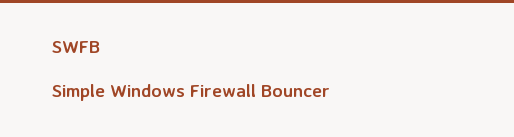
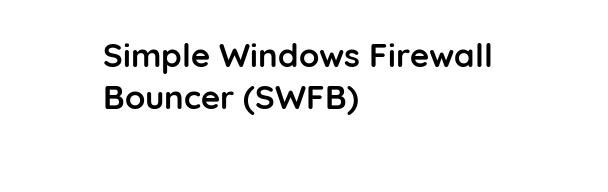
[52,41,100,53] SWFB // -> (103, 58) none
(330, 91) none -> [243,86,359,115] (SWFB)

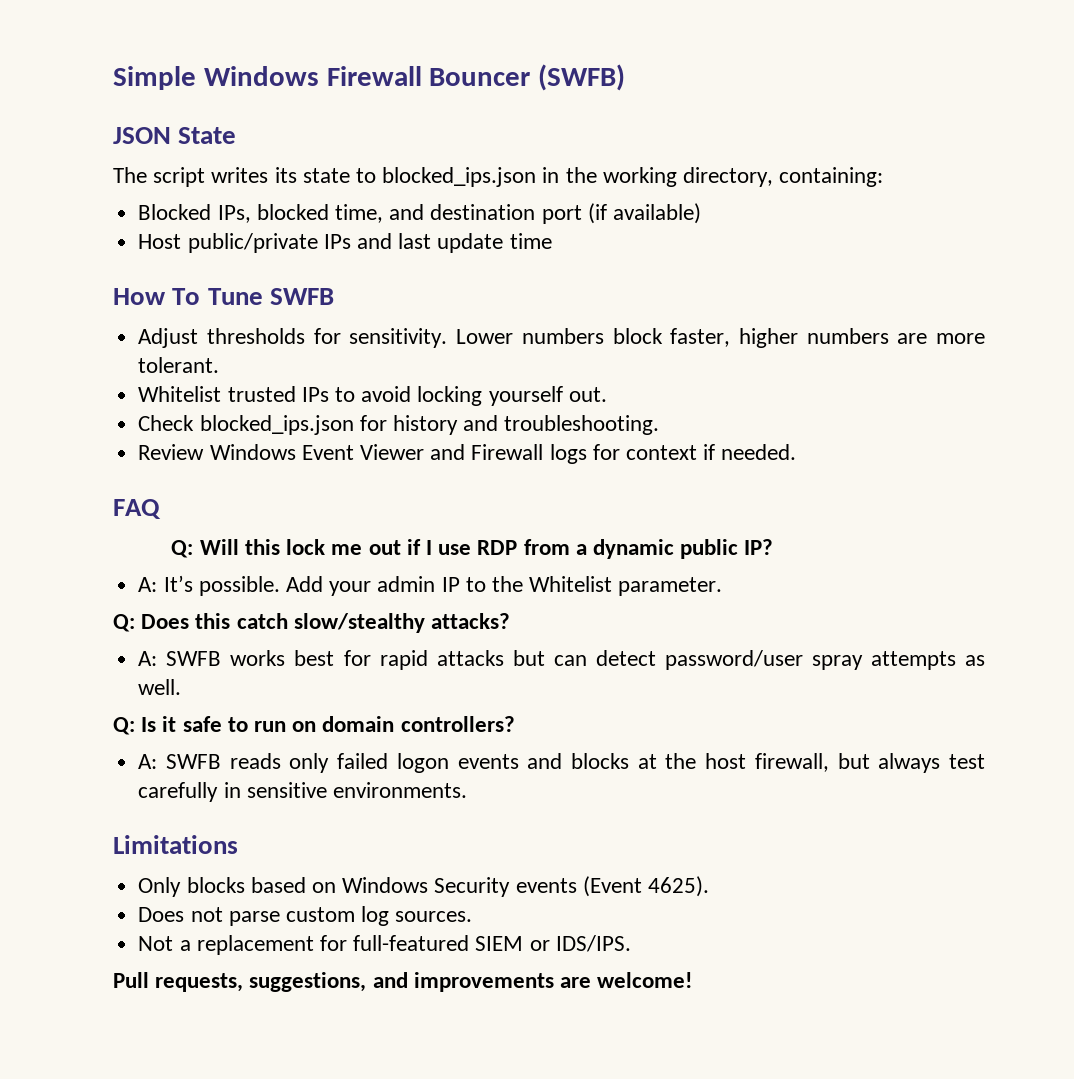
(359, 100) none -> [113,127,237,144] [113,167,884,187] [138,203,701,224] [138,233,552,253] [113,288,334,305] [138,328,986,348] [138,357,220,373] [138,386,607,406] [138,415,660,435] [138,444,797,464] [113,499,161,519] [171,539,774,559] [138,575,723,596] [113,613,511,633] [138,650,986,670] [138,679,182,695] [113,716,515,735] [138,753,986,773] [138,782,467,802] [113,835,238,854] [138,876,709,897] [138,906,473,926] [138,935,631,955] [113,972,693,992] // JSON State // The script writes its state to blocked_ips.json in the working directory, containing: // Blocked IPs, blocked time, and destination port (if available) // Host public/private IPs and last update time // How To Tune SWFB // Adjust thresholds for sensitivity. Lower numbers block faster, higher numbers are more tolerant. // Whitelist trusted IPs to avoid locking yourself out. // Check blocked_ips.json for history and troubleshooting. // Review Windows Event Viewer and Firewall logs for context if needed. // FAQ // Q: Will this lock me out if I use RDP from a dynamic public IP? // A: It’s possible. Add your admin IP to the Whitelist parameter. // Q: Does this catch slow/stealthy attacks? // A: SWFB works best for rapid attacks but can detect password/user spray attempts as well. // Q: Is it safe to run on domain controllers? // A: SWFB reads only failed logon events and blocks at the host firewall, but always test carefully in sensitive environments. // Limitations // Only blocks based on Windows Security events (Event 4625). // Does not parse custom log sources. // Not a replacement for full-featured SIEM or IDS/IPS. // Pull requests, suggestions, and improvements are welcome!

